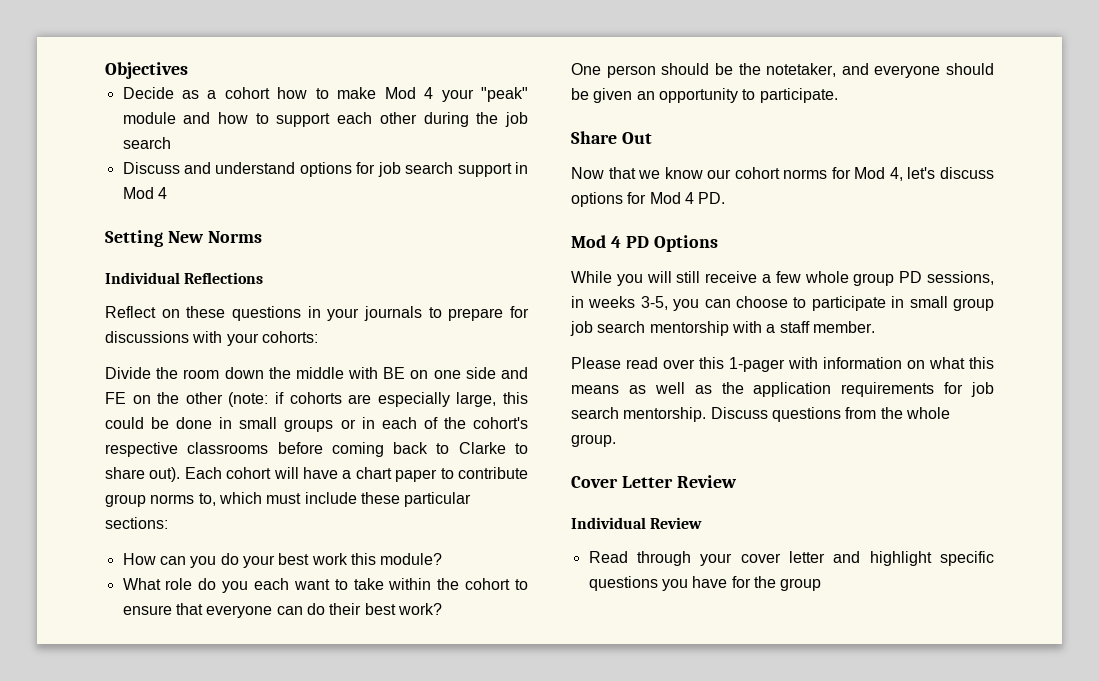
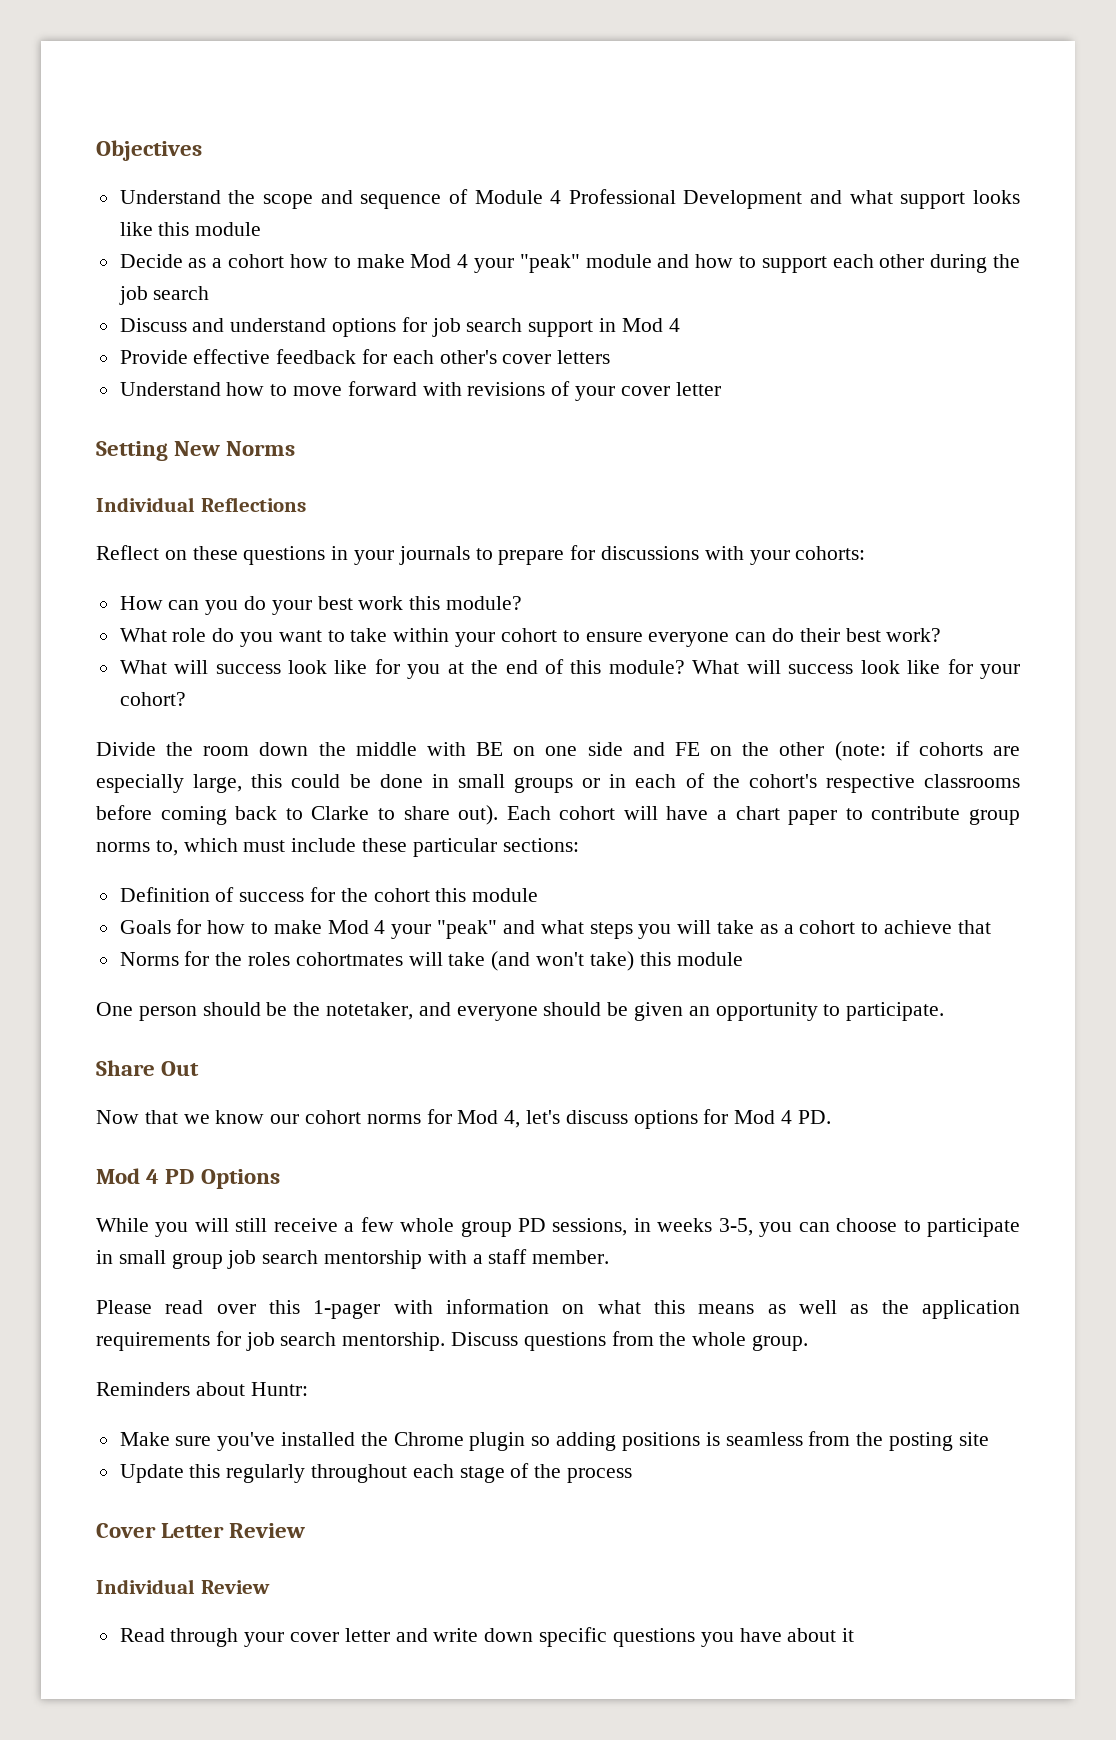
(188, 70) none -> [119,189,1020,209] [119,222,262,236] // Understand the scope and sequence of Module 4 Professional Development and what support looks like this module
(167, 193) none -> [119,349,611,364] [119,381,721,401] // Provide effective feedback for each other's cover letters // Understand how to move forward with revisions of your cover letter
(318, 337) none -> [119,596,523,615] [119,628,942,647] [119,659,1020,679] [119,692,186,706] // How can you do your best work this module? // What role do you want to take within your cohort to ensure everyone can do their best work? // What will success look like for you at the end of this module? What will success look like for your cohort?
[122,553,443,568] [122,578,528,593] [122,603,442,618] How can you do your best work this module? // What role do you each want to take within the cohort to ensure that everyone can do their best work? -> [119,887,539,902] [119,919,991,939] [119,951,743,971] Definition of success for the cohort this module // Goals for how to make Mod 4 your "peak" and what steps you will take as a cohort to achieve that // Norms for the roles cohortmates will take (and won't take) this module
(616, 440) none -> [96,1382,308,1396] [119,1431,989,1451] [119,1463,633,1483] // Reminders about Huntr: // Make sure you've installed the Chrome plugin so adding positions is seamless from the posting site // Update this regularly throughout each stage of the process
[869,551,932,566] highlight -> [433,1628,534,1642] write down
[731,576,822,591] for the group -> [787,1628,855,1642] about it

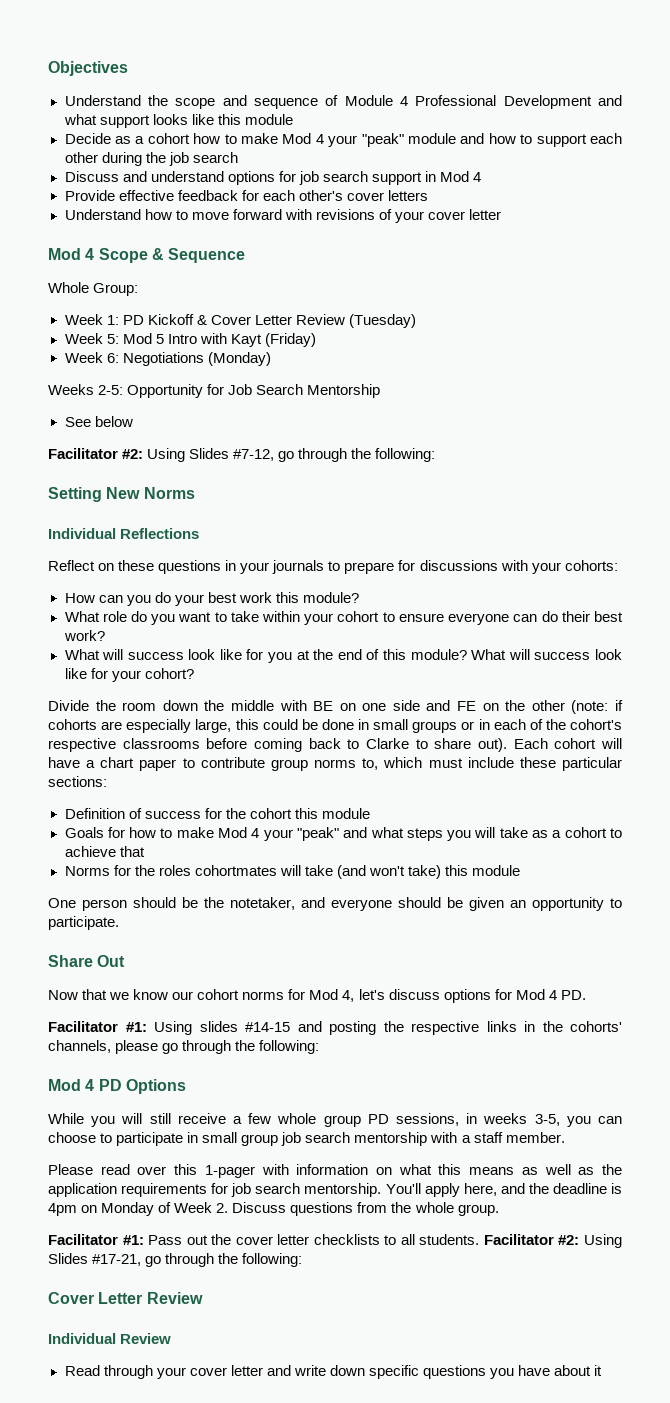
(721, 389) none -> [48,248,246,263] [48,282,139,296] [64,314,416,328] [64,333,316,347] [64,352,271,366] [48,384,381,398] [64,416,133,427] [48,448,436,462] // Mod 4 Scope & Sequence // Whole Group: // Week 1: PD Kickoff & Cover Letter Review (Tuesday) // Week 5: Mod 5 Intro with Kayt (Friday) // Week 6: Negotiations (Monday) // Weeks 2-5: Opportunity for Job Search Mentorship // See below // Facilitator #2: Using Slides #7-12, go through the following:
(831, 1117) none -> [48,1021,622,1035] [48,1040,320,1054] // Facilitator #1: Using slides #14-15 and posting the respective links in the cohorts' channels, please go through the following:
(446, 1341) none -> [385,1183,622,1197] [48,1202,229,1216] You'll apply here, and the deadline is 4pm on Monday of Week 2.
[96,1382,308,1396] [119,1431,989,1451] [119,1463,633,1483] Reminders about Huntr: // Make sure you've installed the Chrome plugin so adding positions is seamless from the posting site // Update this regularly throughout each stage of the process -> [48,1234,623,1248] [48,1253,303,1267] Facilitator #1: Pass out the cover letter checklists to all students. Facilitator #2: Using Slides #17-21, go through the following:

